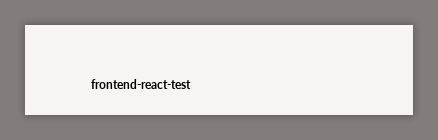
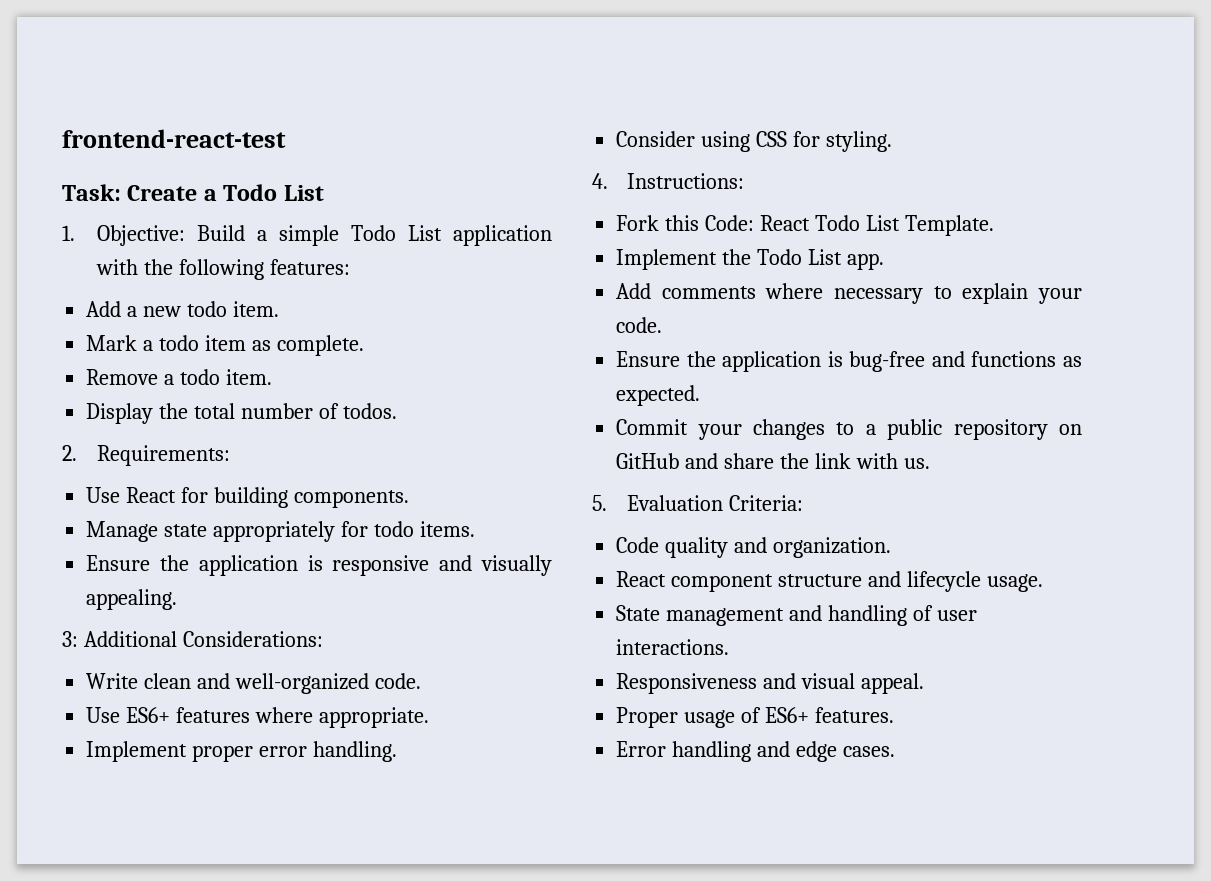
(191, 84) none -> [62,184,324,201] [62,225,552,246] [96,259,351,280] [86,301,279,317] [86,335,364,356] [86,369,273,385] [86,403,397,424] [62,445,231,466] [86,487,409,508] [86,521,475,542] [86,555,552,576] [86,589,178,610] [62,631,323,647] [86,673,421,694] [86,707,429,728] [86,741,398,762] [616,131,892,152] [592,173,745,189] [616,215,994,236] [616,249,884,270] [616,283,1082,304] [616,317,663,333] [616,351,1082,372] [616,385,701,406] [616,419,1082,440] [616,453,930,469] [592,495,804,511] [616,537,892,558] [616,571,1043,592] [616,605,977,626] [616,639,730,655] [616,673,925,694] [616,707,894,728] [616,741,895,762] // Task: Create a Todo List // 1. Objective: Build a simple Todo List application with the following features: // Add a new todo item. // Mark a todo item as complete. // Remove a todo item. // Display the total number of todos. // 2. Requirements: // Use React for building components. // Manage state appropriately for todo items. // Ensure the application is responsive and visually appealing. // 3: Additional Considerations: // Write clean and well-organized code. // Use ES6+ features where appropriate. // Implement proper error handling. // Consider using CSS for styling. // 4. Instructions: // Fork this Code: React Todo List Template. // Implement the Todo List app. // Add comments where necessary to explain your code. // Ensure the application is bug-free and functions as expected. // Commit your changes to a public repository on GitHub and share the link with us. // 5. Evaluation Criteria: // Code quality and organization. // React component structure and lifecycle usage. // State management and handling of user interactions. // Responsiveness and visual appeal. // Proper usage of ES6+ features. // Error handling and edge cases.

